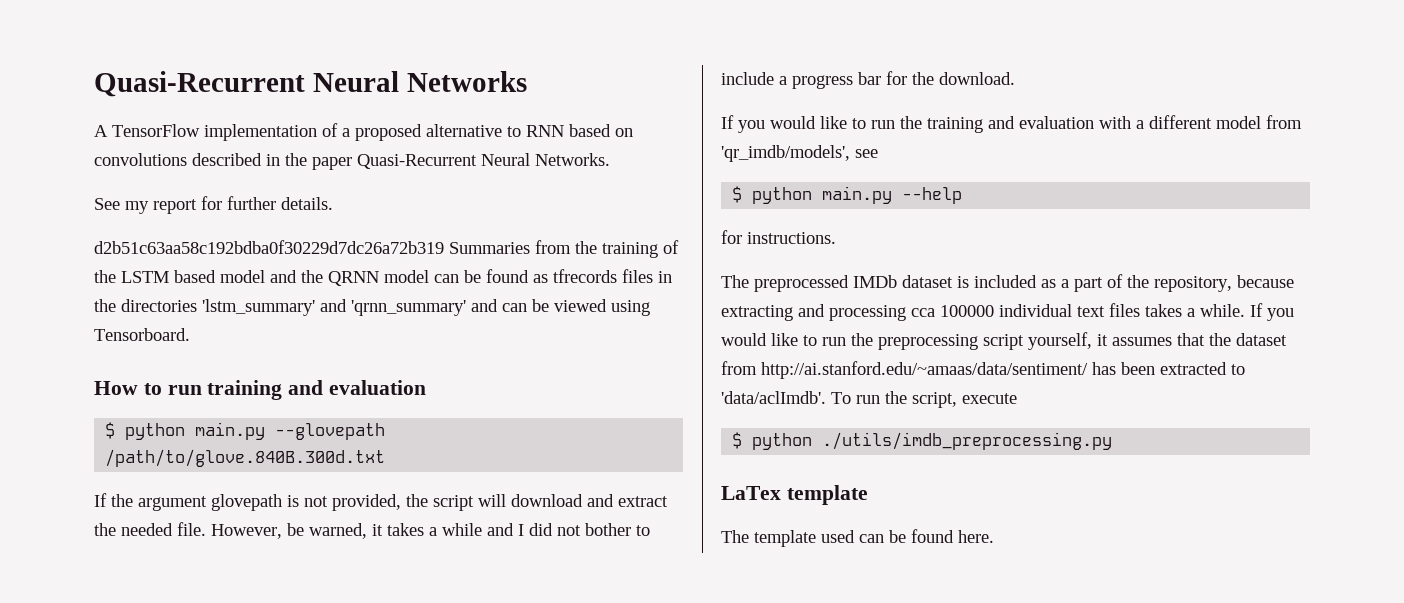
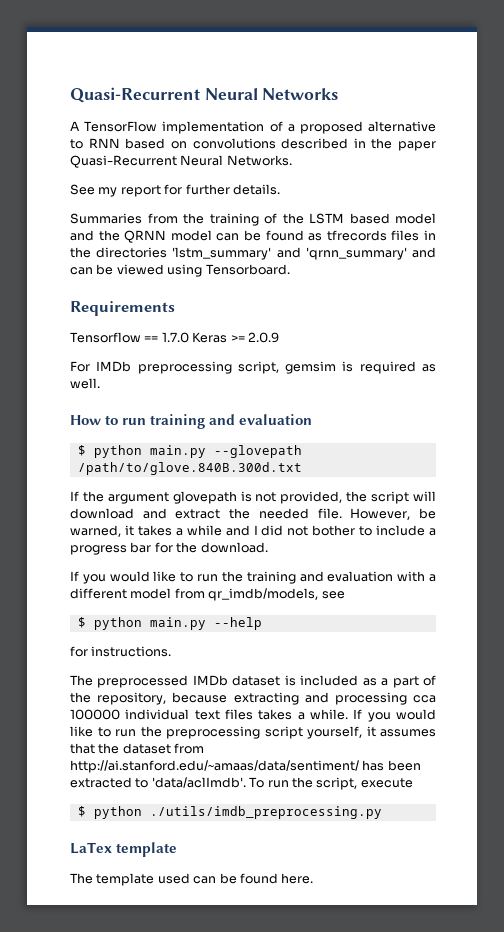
[94,240,444,254] d2b51c63aa58c192bdba0f30229d7dc26a72b319 -> (280, 189) none
(190, 334) none -> [70,301,175,316] [70,332,279,343] [70,361,436,374] [70,378,100,389] // Requirements // Tensorflow == 1.7.0 Keras >= 2.0.9 // For IMDb preprocessing script, gemsim is required as well.
[721,145,850,162] 'qr_imdb/models', -> [208,588,319,601] qr_imdb/models,

